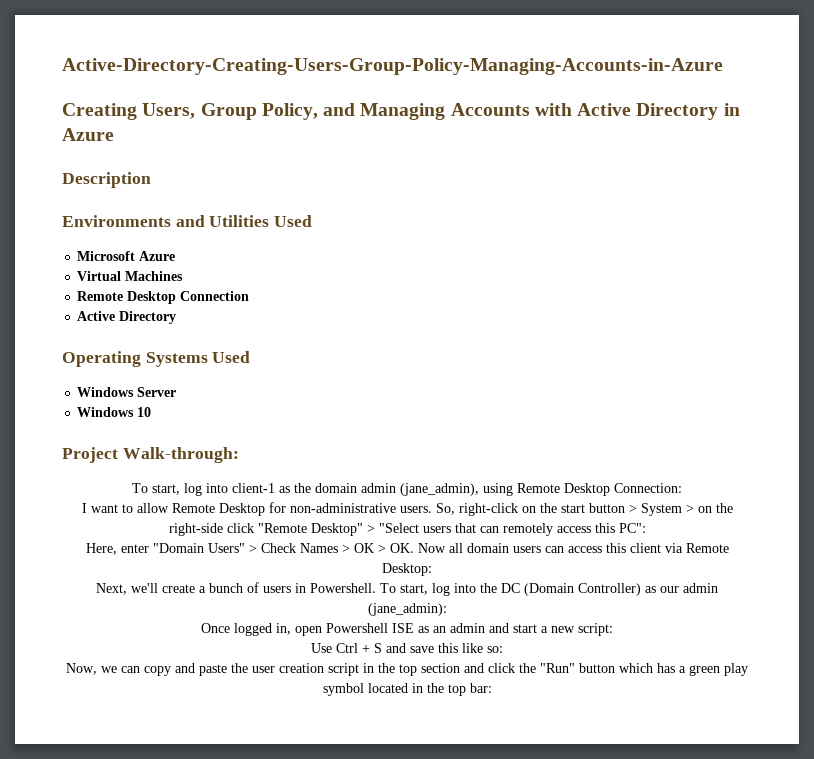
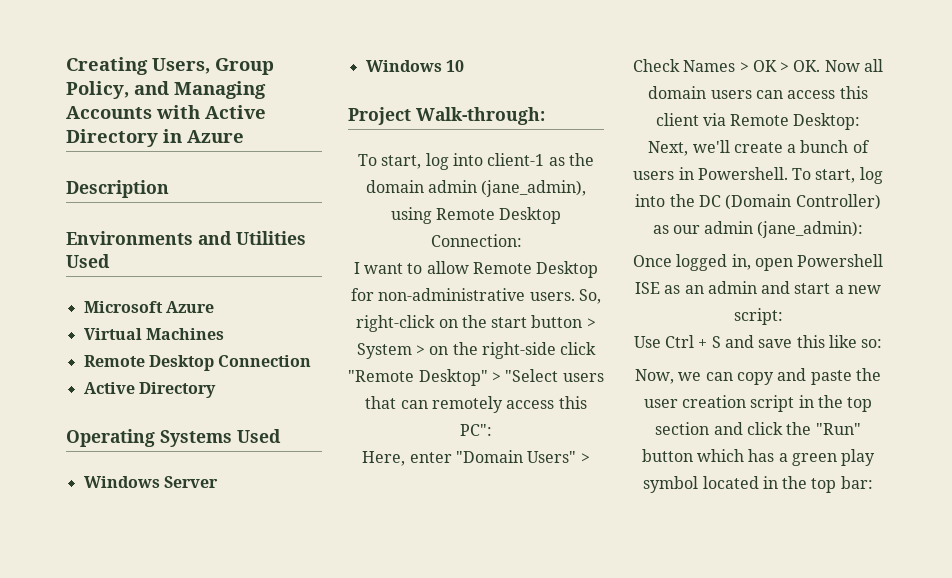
[62,58,723,75] Active-Directory-Creating-Users-Group-Policy-Managing-Accounts-in-Azure // -> (66, 66) none

